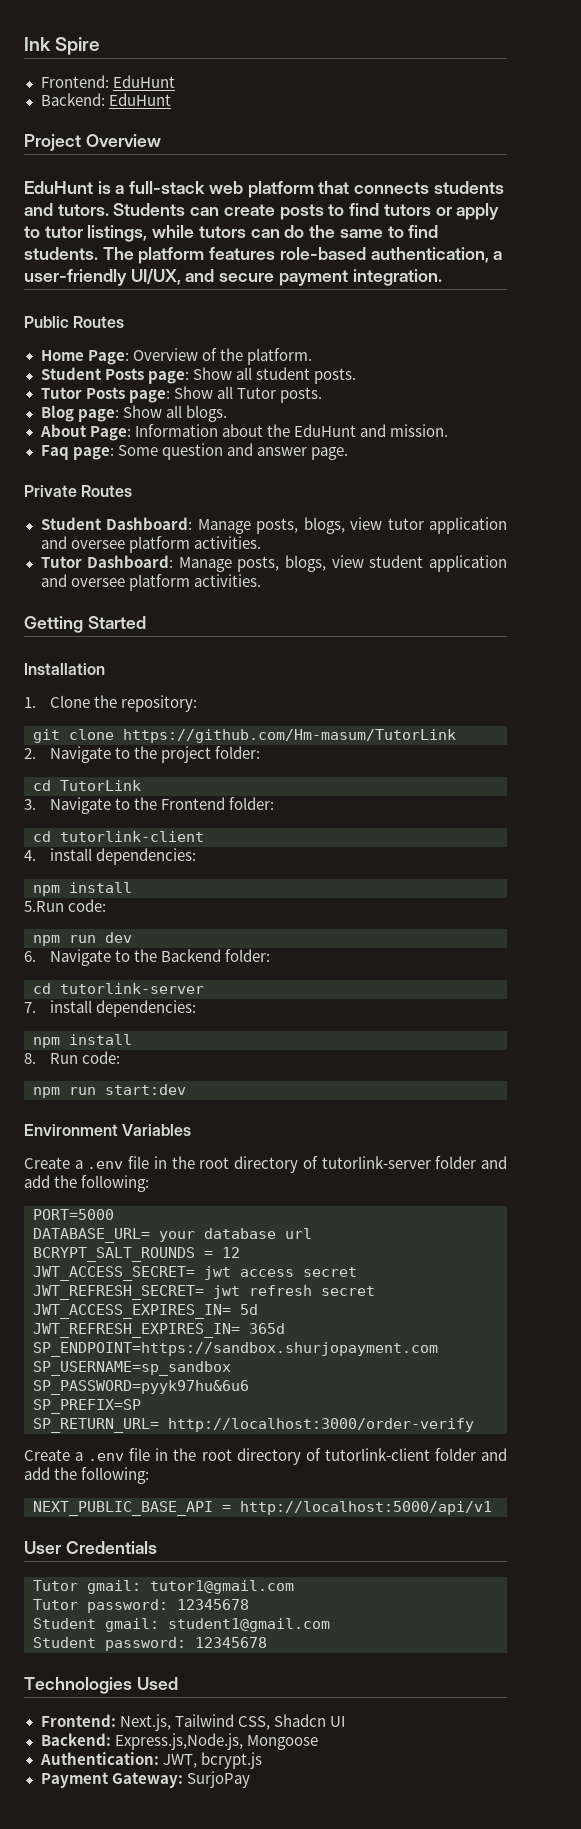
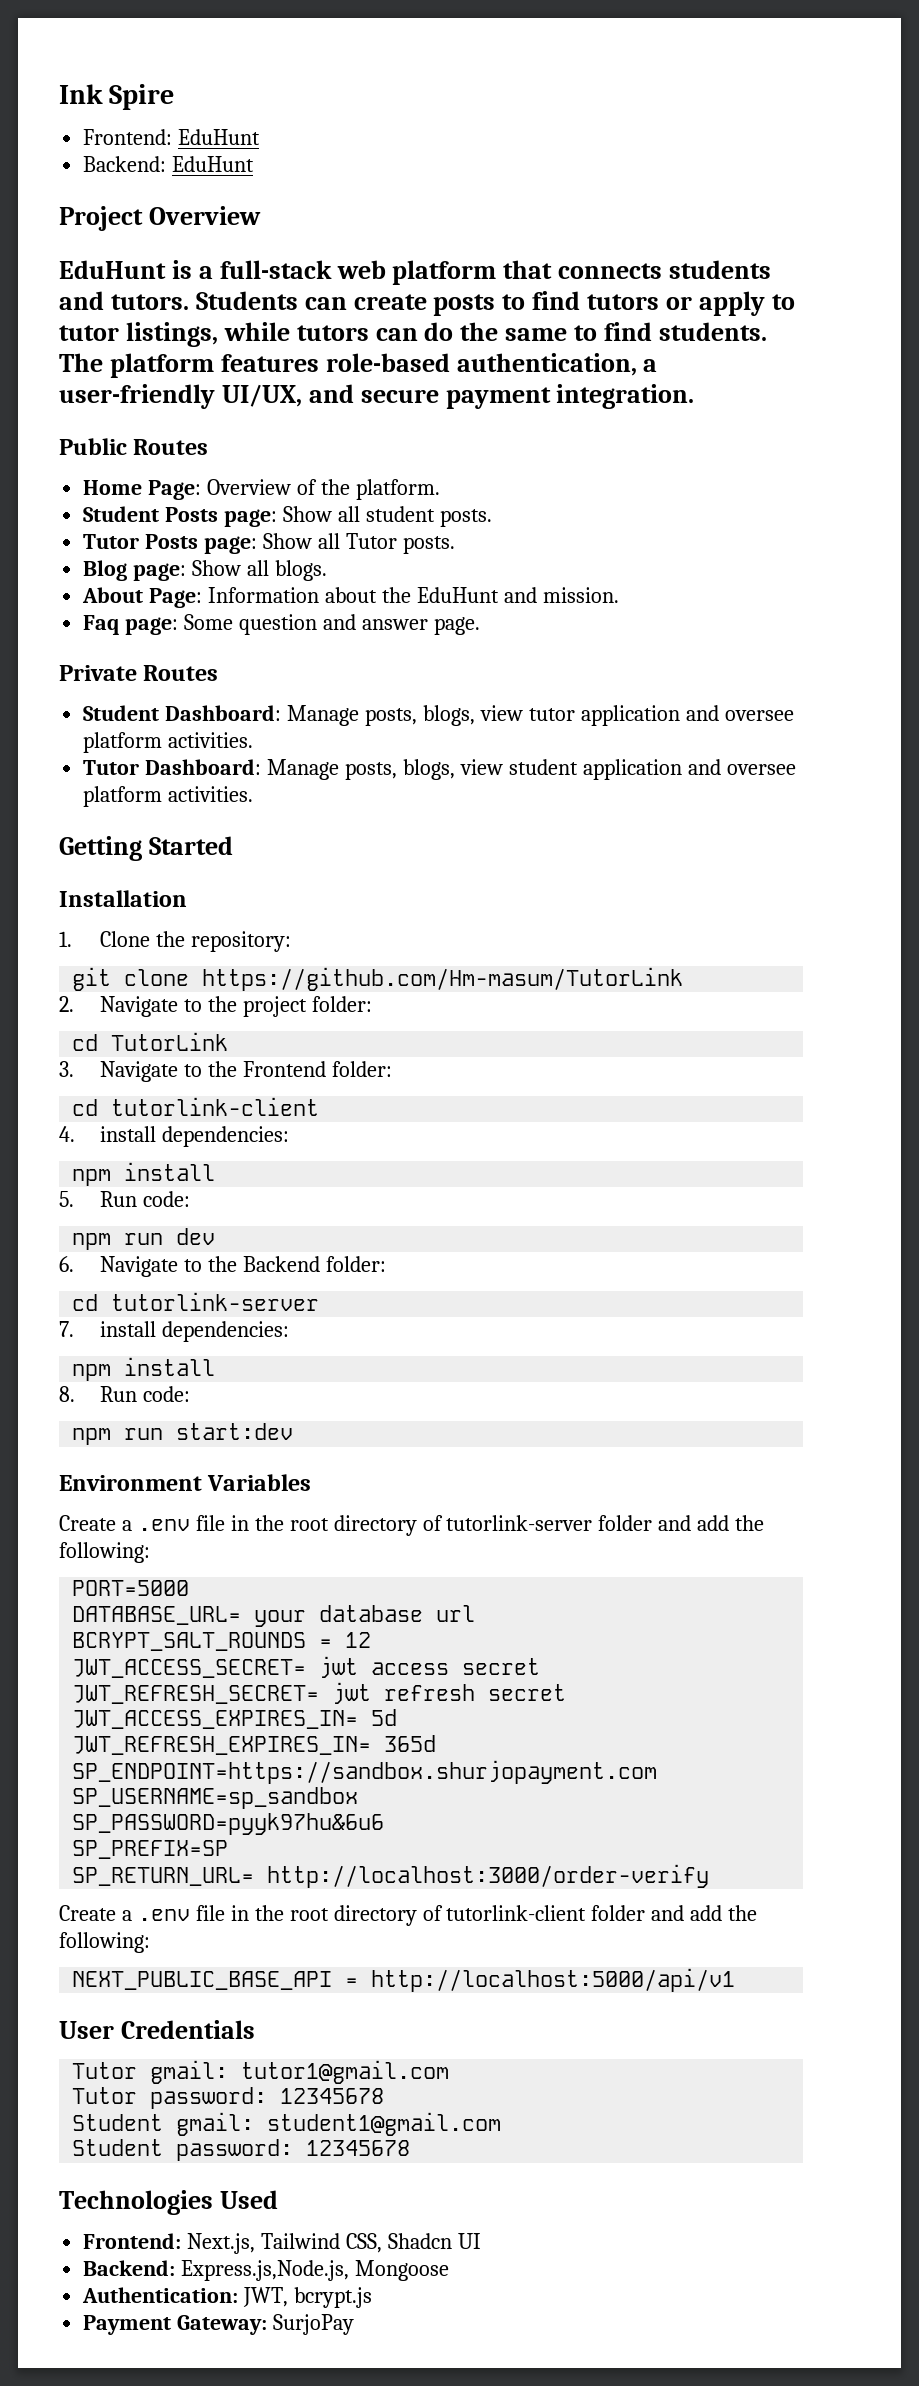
[24,901,64,912] 5.Run -> [59,1191,138,1207] 5. Run

